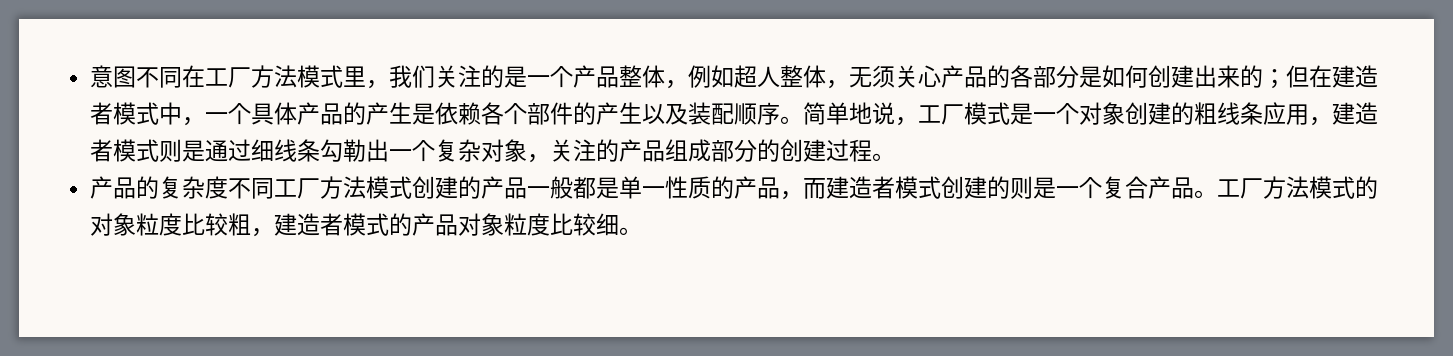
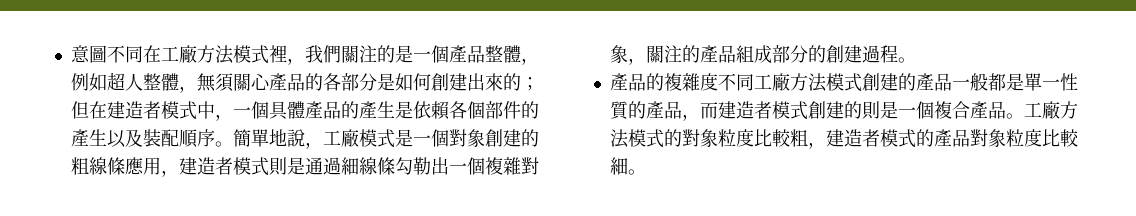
[113,66,137,88] 图 -> [88,45,107,63] 圖
[228,65,965,89] 厂方法模式里，我们关注的是一个产品整体，例如超人整体，无须关心产 -> [178,45,539,65] [70,72,287,93] 廠方法模式裡，我們關注的是一個產品整體，例如超人整體，無須關心產
[1148,65,1241,88] 创建出来 -> [430,73,503,91] 創建出來
[228,102,1379,126] [90,139,689,163] 个具体产品的产生是依赖各个部件的产生以及装配顺序。简单地说，工厂模式是一个对象创建的粗线条应用，建造者模式则是通过细线条勾勒出一个复杂对象，关注的产品组 -> [250,101,539,120] [70,129,539,149] [70,157,539,177] [609,45,754,65] 個具體產品的產生是依賴各個部件的產生以及裝配順序。簡單地說，工廠模式是一個對象創建的粗線條應用，建造者模式則是通過細線條勾勒出一個複雜對象，關注的產品組
[780,139,850,162] 创建过 -> [825,45,880,63] 創建過
[90,176,206,199] 产品的复杂 -> [609,73,700,91] 產品的複雜
[297,176,505,199] 厂方法模式创建的产 -> [771,73,934,92] 廠方法模式創建的產
[619,176,758,199] 单一性质的产 -> [1023,73,1078,91] [609,101,664,120] 單一性質的產
[941,176,1264,199] 创建的则是一个复合产品。工厂 -> [807,101,1060,120] 創建的則是一個複合產品。工廠
[90,213,229,236] 对象粒度比较 -> [681,129,791,147] 對象粒度比較
[412,213,620,236] 产品对象粒度比较细 -> [933,129,1079,147] [609,157,628,175] 產品對象粒度比較細

